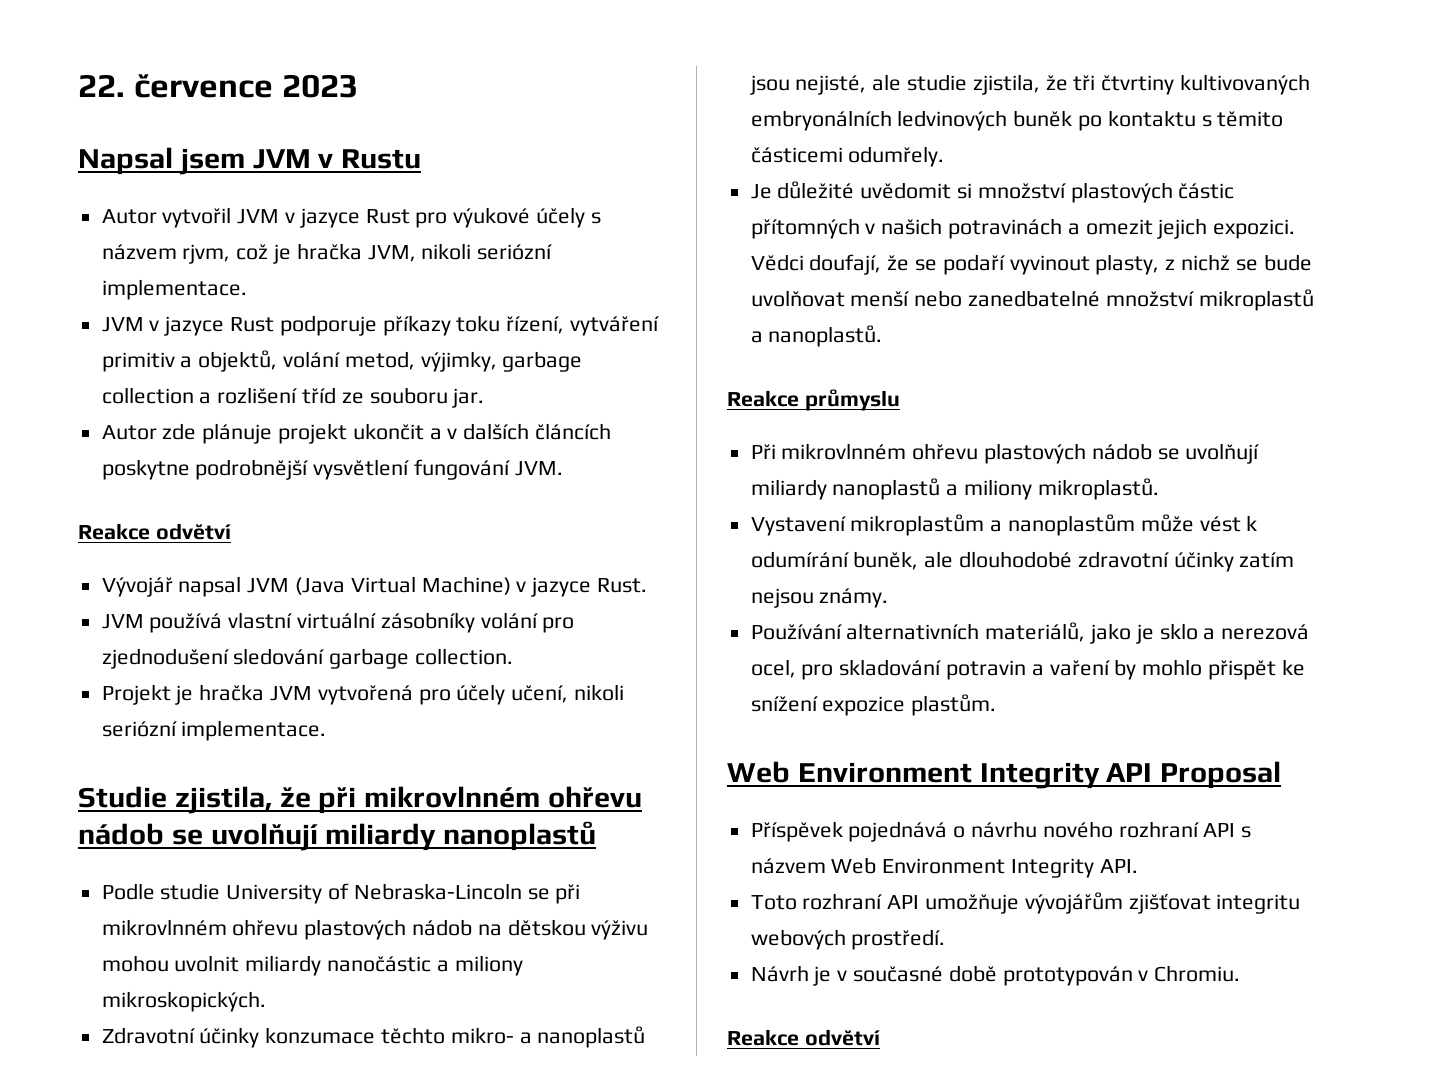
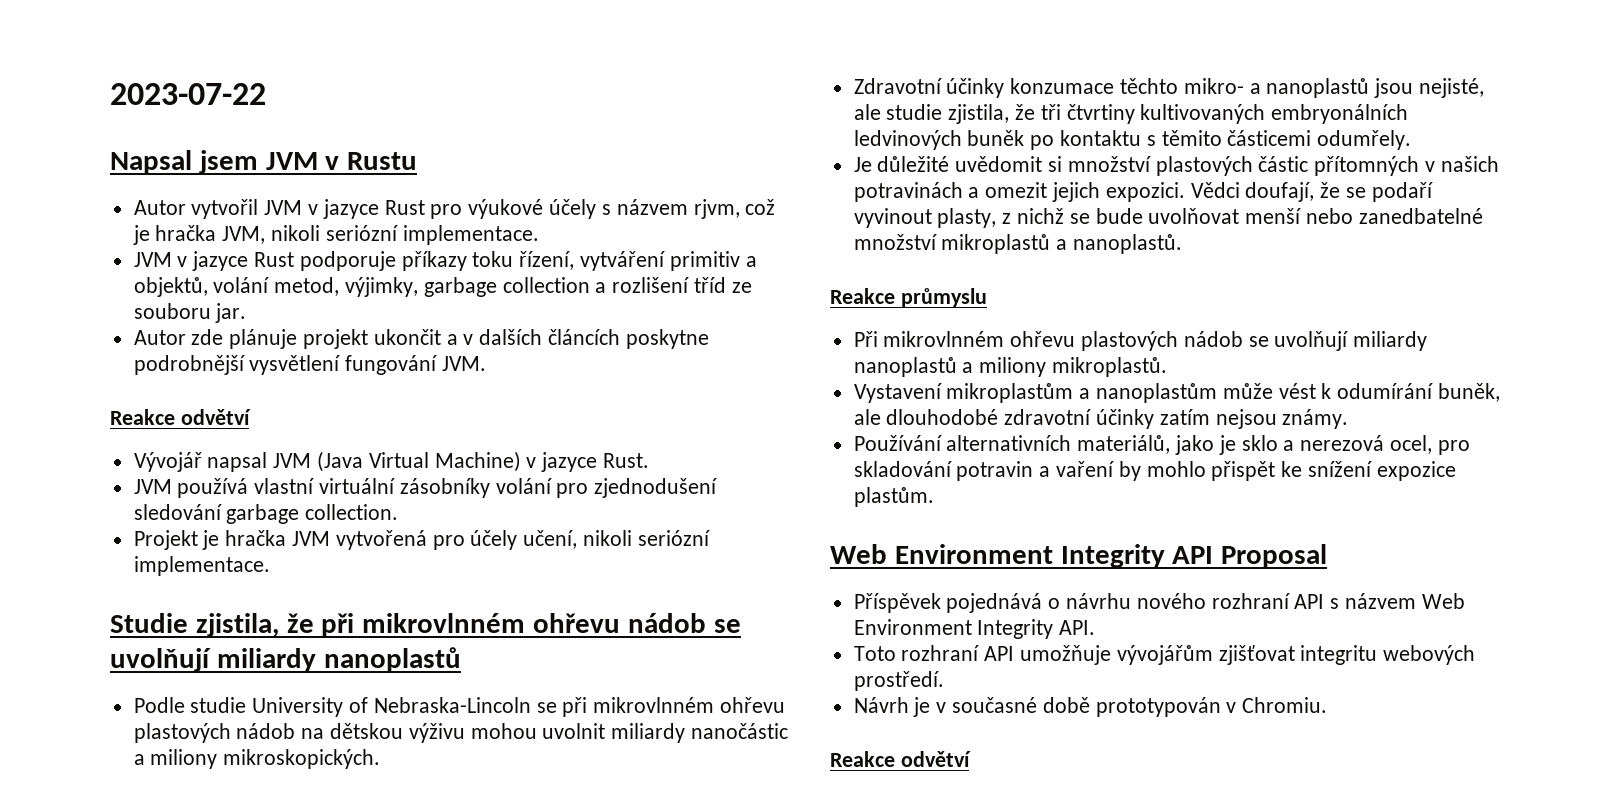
[78,74,359,98] 22. července 2023 -> [110,83,266,105] 2023-07-22

